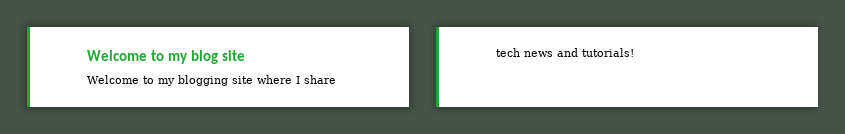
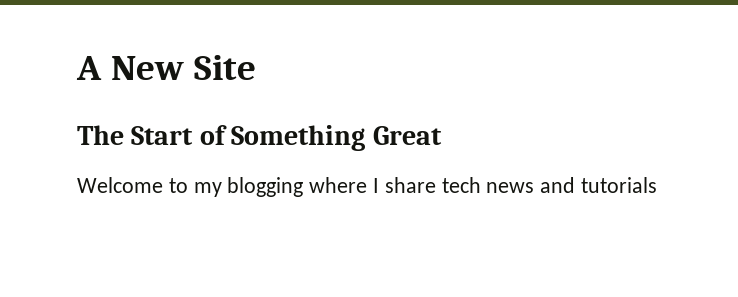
[87,50,246,64] Welcome to my blog site -> [76,55,256,80] [77,125,442,151] A New Site // The Start of Something Great
[232,76,253,84] site -> (304, 187) none
[582,48,634,57] tutorials! -> [581,177,658,193] tutorials

